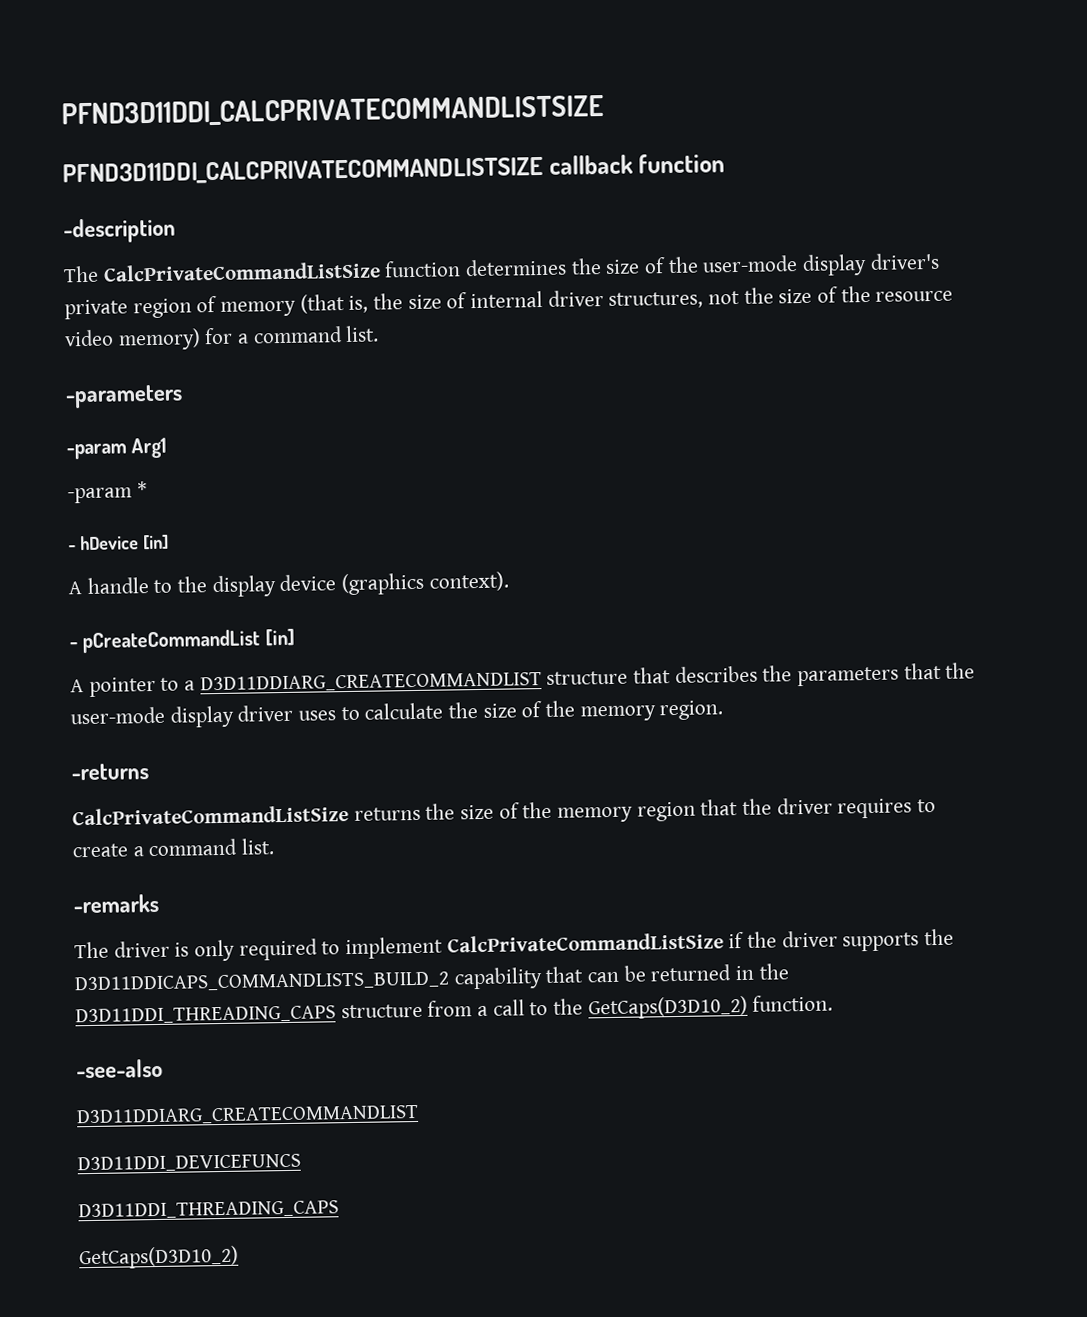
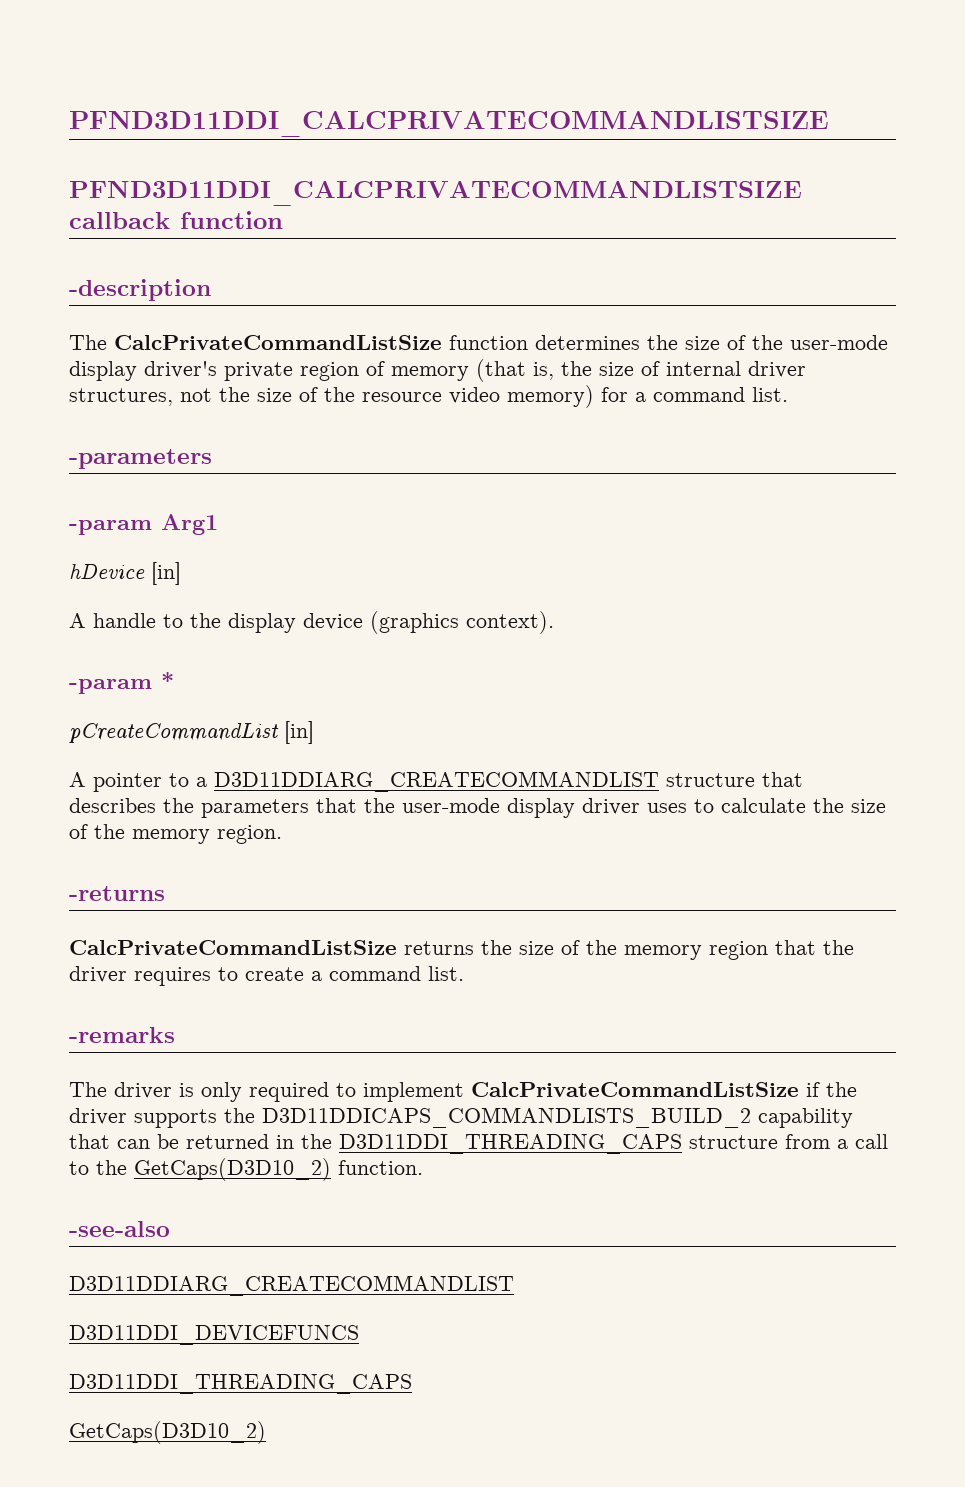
[67,481,147,504] [68,545,76,551] -param * // - -> (218, 524) none
[69,642,78,649] - -> [69,672,174,694] -param * //

